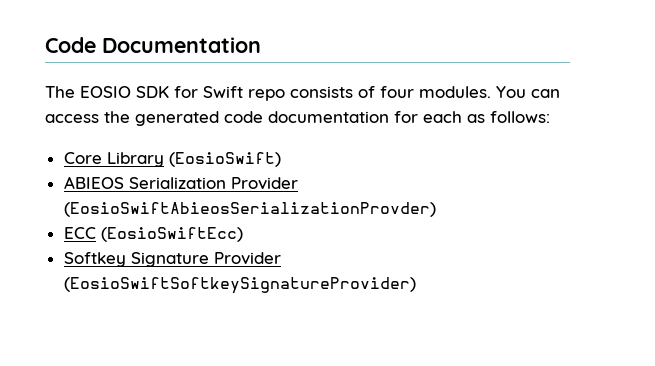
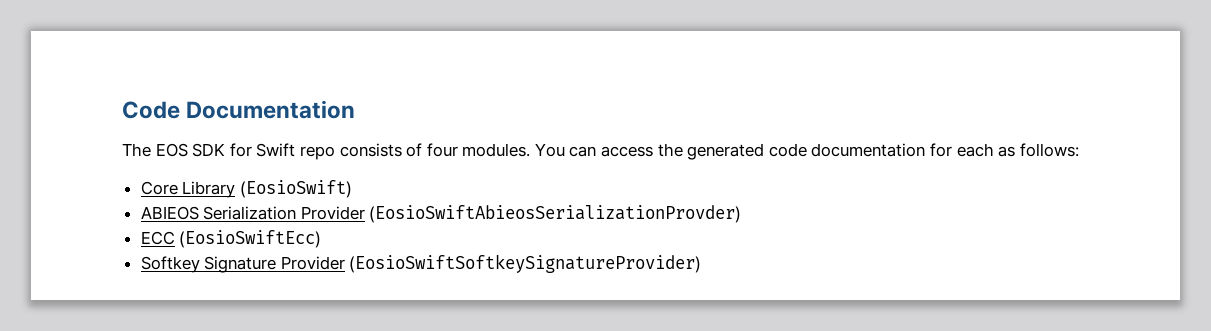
[80,86,131,98] EOSIO -> [155,143,188,157] EOS

